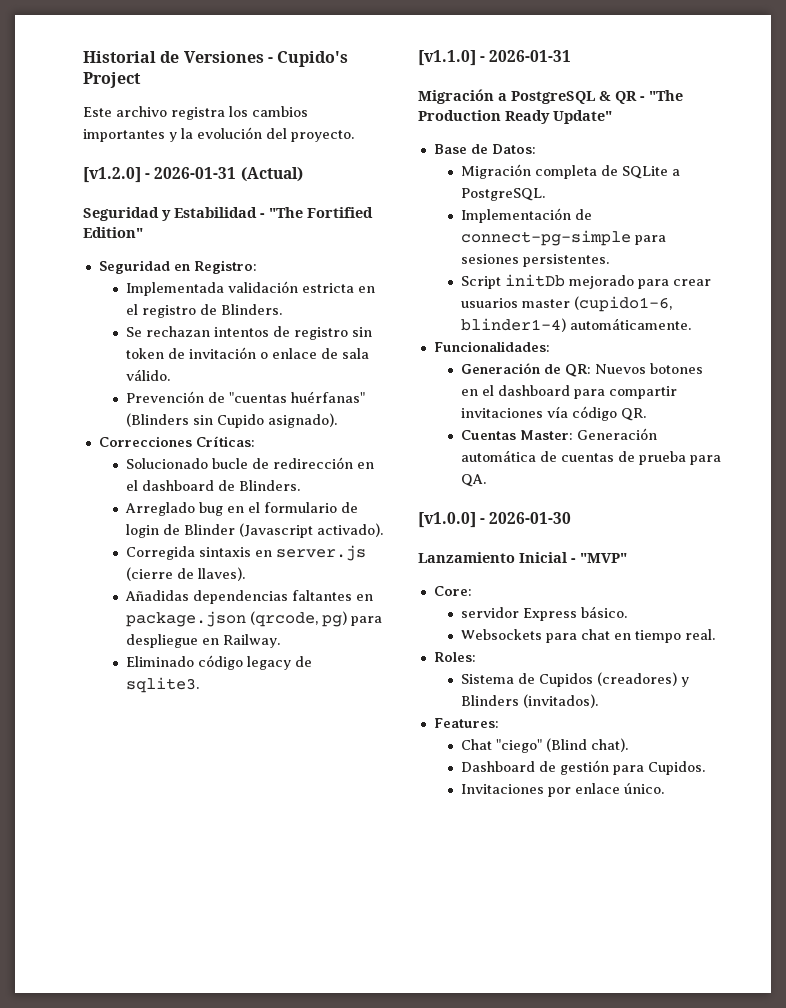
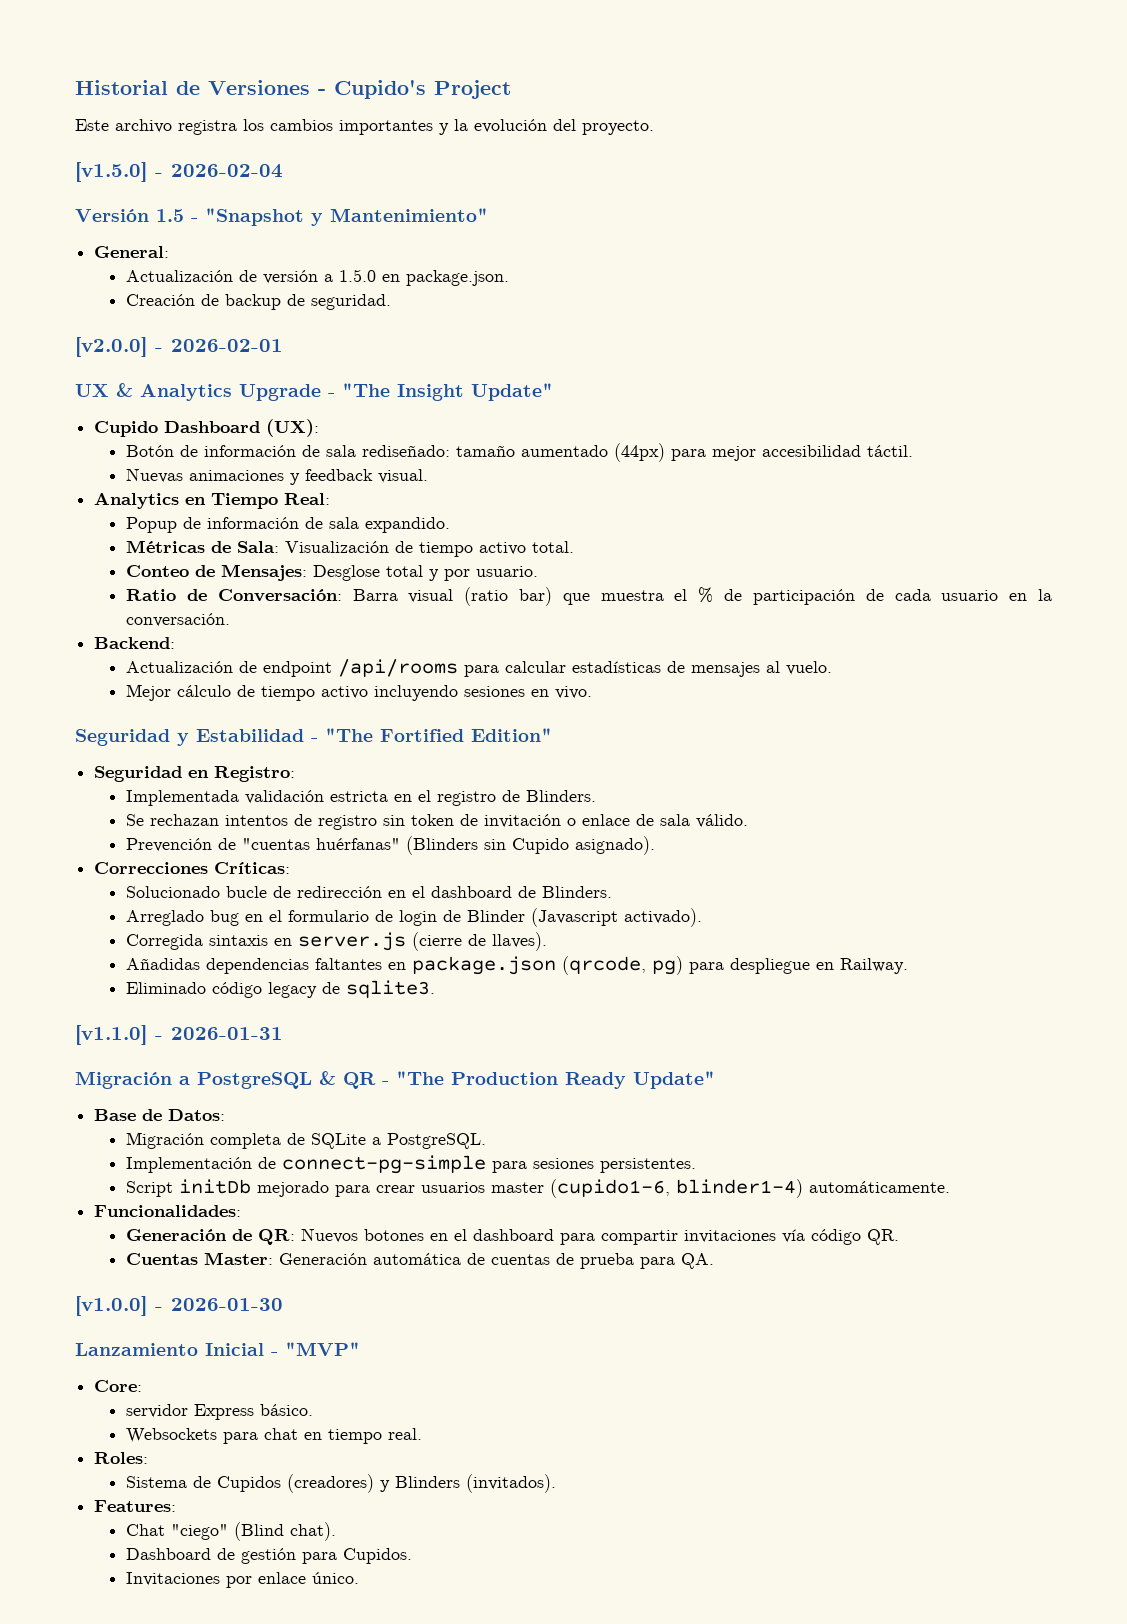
[83,167,303,183] [v1.2.0] - 2026-01-31 (Actual) -> [75,162,283,182] [75,208,488,226] [94,246,170,258] [126,269,510,286] [126,294,392,310] [75,337,283,357] [75,383,553,401] [94,419,320,437] [126,443,914,462] [126,468,429,485] [94,492,331,509] [126,517,451,533] [126,540,575,557] [126,564,539,581] [126,587,1052,606] [126,613,231,627] [94,637,176,649] [126,659,833,677] [126,684,593,701] [v1.5.0] - 2026-02-04 // Versión 1.5 - "Snapshot y Mantenimiento" // General: // Actualización de versión a 1.5.0 en package.json. // Creación de backup de seguridad. // [v2.0.0] - 2026-02-01 // UX & Analytics Upgrade - "The Insight Update" // Cupido Dashboard (UX): // Botón de información de sala rediseñado: tamaño aumentado (44px) para mejor accesibilidad táctil. // Nuevas animaciones y feedback visual. // Analytics en Tiempo Real: // Popup de información de sala expandido. // Métricas de Sala: Visualización de tiempo activo total. // Conteo de Mensajes: Desglose total y por usuario. // Ratio de Conversación: Barra visual (ratio bar) que muestra el % de participación de cada usuario en la conversación. // Backend: // Actualización de endpoint /api/rooms para calcular estadísticas de mensajes al vuelo. // Mejor cálculo de tiempo activo incluyendo sesiones en vivo.

